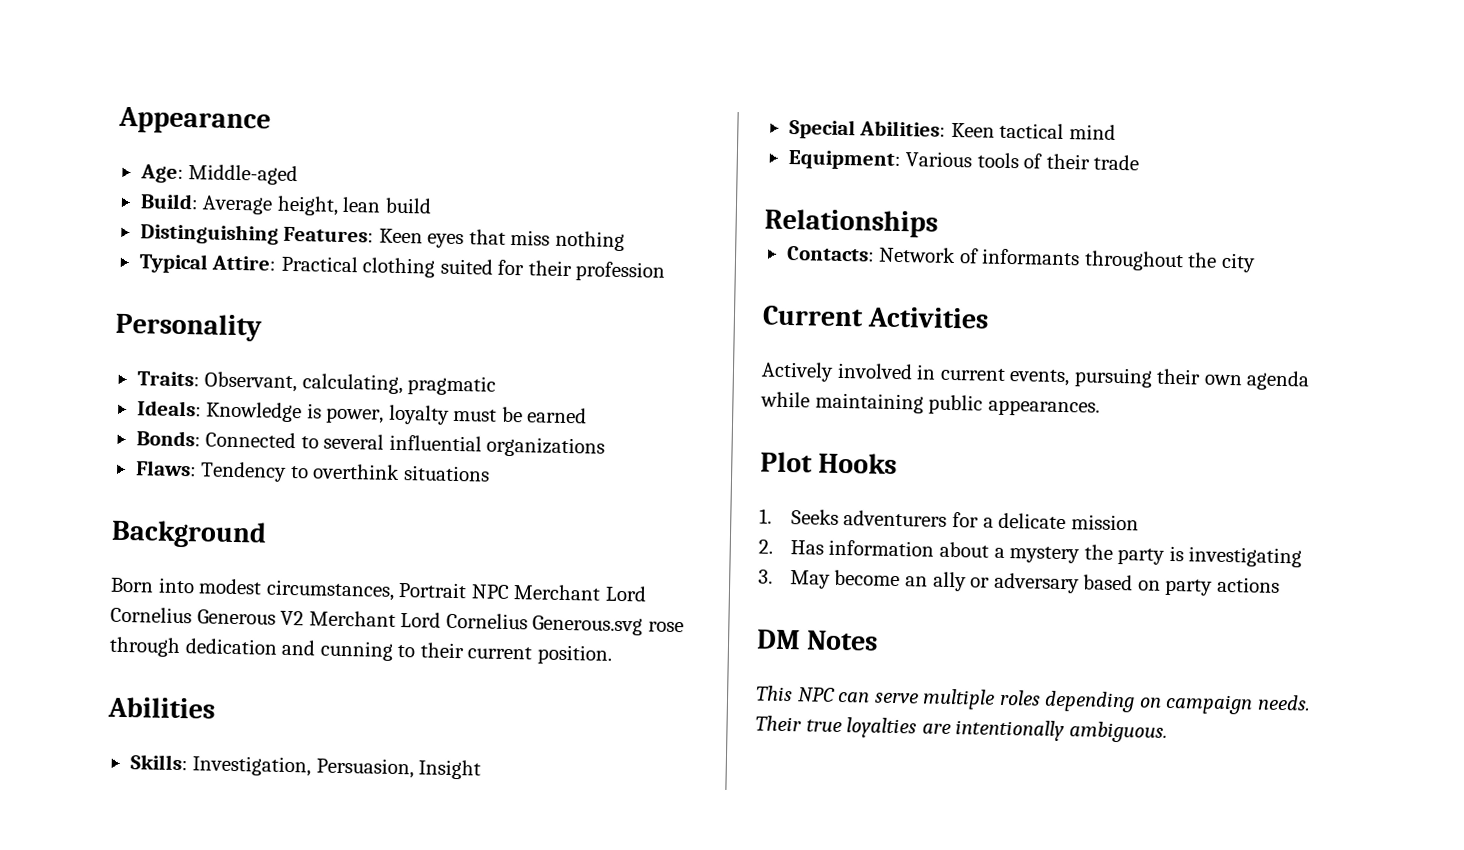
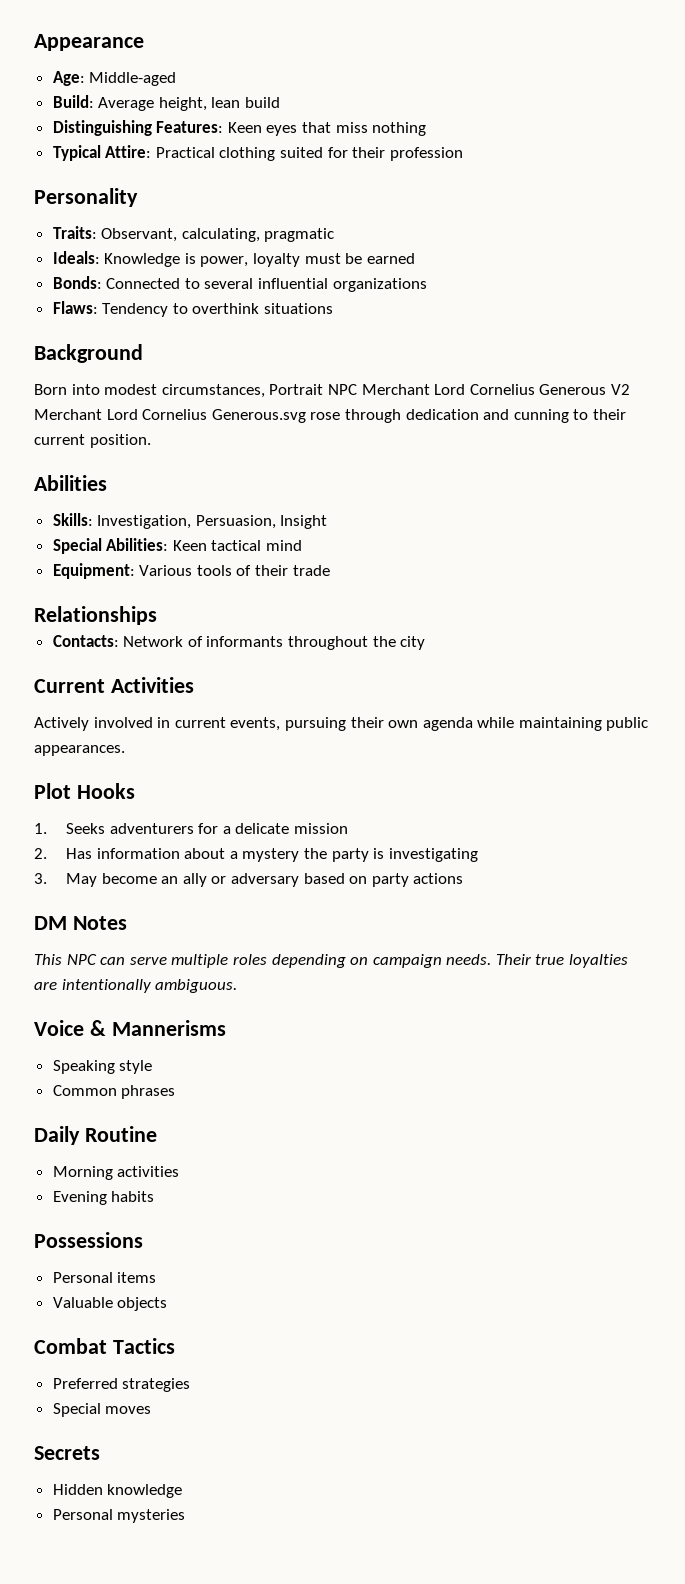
(1168, 732) none -> [34,1020,226,1036] [52,1060,153,1074] [52,1085,176,1099] [34,1126,157,1145] [52,1166,180,1180] [52,1191,155,1205] [34,1232,143,1248] [52,1272,157,1283] [52,1297,168,1311] [34,1338,175,1354] [52,1378,191,1392] [52,1403,152,1417] [34,1446,100,1460] [52,1484,183,1498] [52,1509,186,1523] // Voice & Mannerisms // Speaking style // Common phrases // Daily Routine // Morning activities // Evening habits // Possessions // Personal items // Valuable objects // Combat Tactics // Preferred strategies // Special moves // Secrets // Hidden knowledge // Personal mysteries

